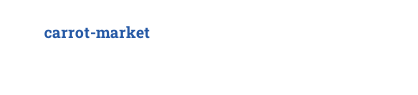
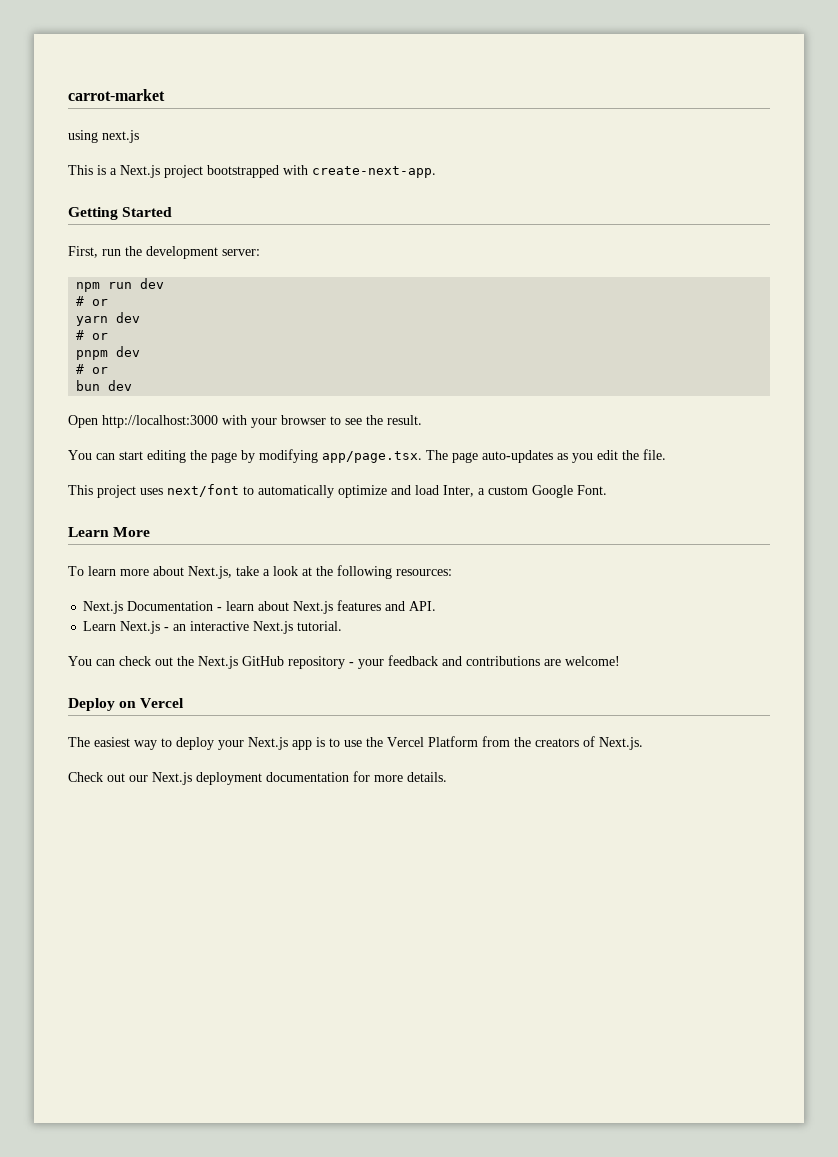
(150, 32) none -> [68,130,139,143] [68,165,436,178] [68,207,173,220] [68,246,260,259] [76,278,165,292] [76,296,109,306] [76,312,141,326] [76,330,109,340] [76,346,141,360] [76,364,109,374] [76,380,133,391] [68,415,422,428] [68,449,666,463] [68,484,607,498] [68,527,151,537] [68,565,452,579] [83,600,437,614] [83,621,343,634] [68,655,620,669] [68,698,185,711] [68,736,643,750] [68,771,447,785] // using next.js // This is a Next.js project bootstrapped with create-next-app. // Getting Started // First, run the development server: // npm run dev // # or // yarn dev // # or // pnpm dev // # or // bun dev // Open http://localhost:3000 with your browser to see the result. // You can start editing the page by modifying app/page.tsx. The page auto-updates as you edit the file. // This project uses next/font to automatically optimize and load Inter, a custom Google Font. // Learn More // To learn more about Next.js, take a look at the following resources: // Next.js Documentation - learn about Next.js features and API. // Learn Next.js - an interactive Next.js tutorial. // You can check out the Next.js GitHub repository - your feedback and contributions are welcome! // Deploy on Vercel // The easiest way to deploy your Next.js app is to use the Vercel Platform from the creators of Next.js. // Check out our Next.js deployment documentation for more details.

